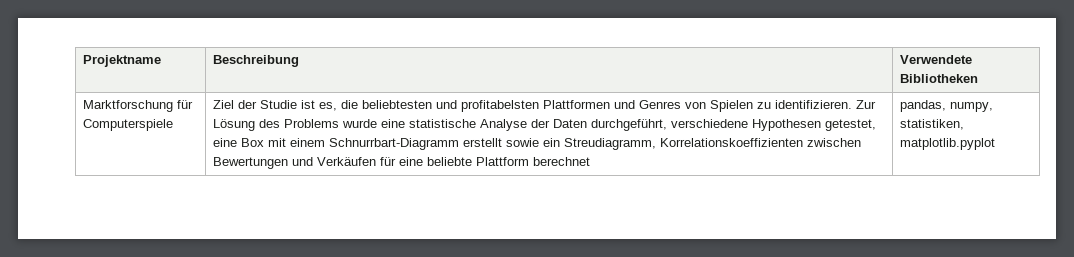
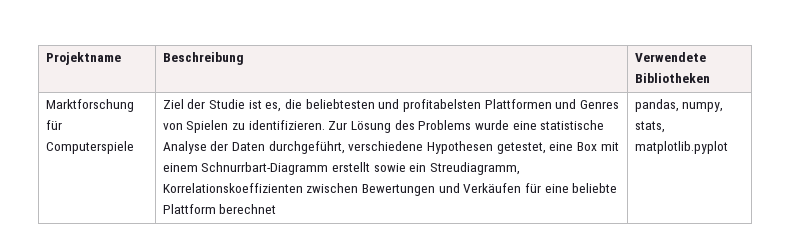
[899,119,964,130] statistiken, -> [634,121,665,133] stats,

